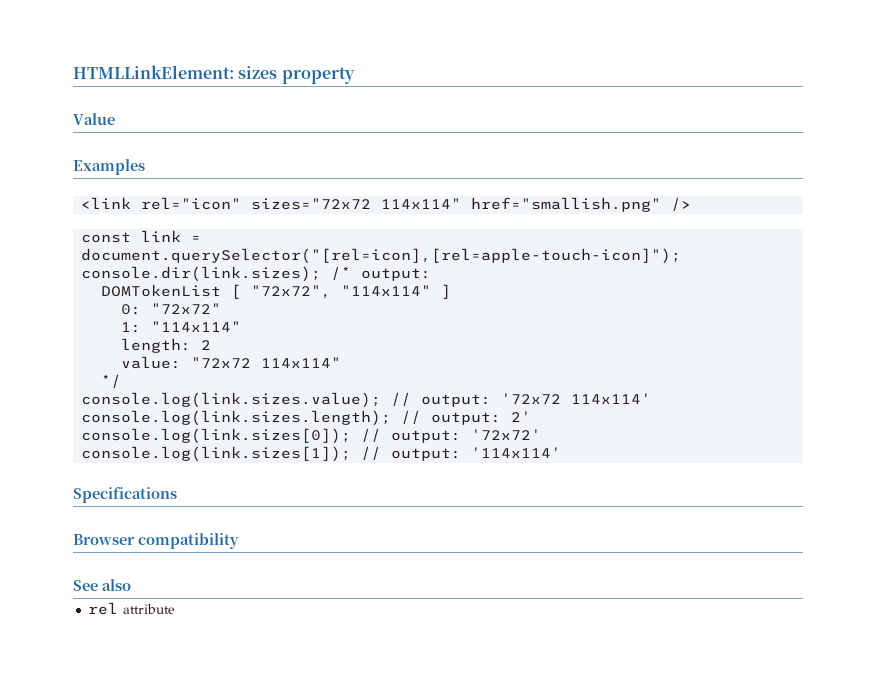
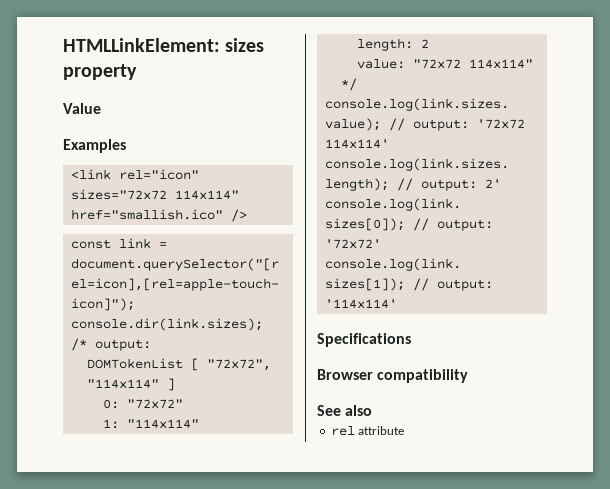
[471,197,662,212] href="smallish.png" -> [70,209,223,220] href="smallish.ico"

